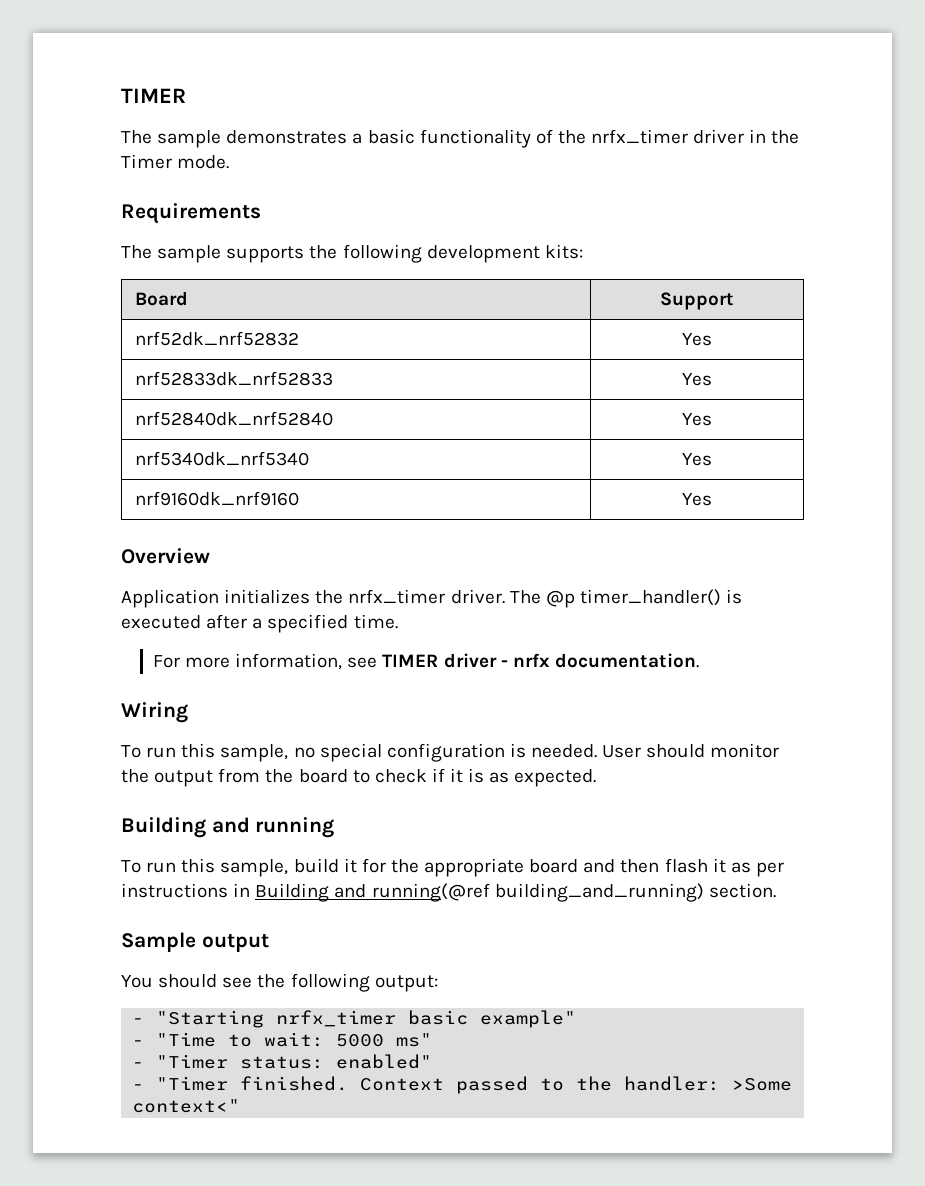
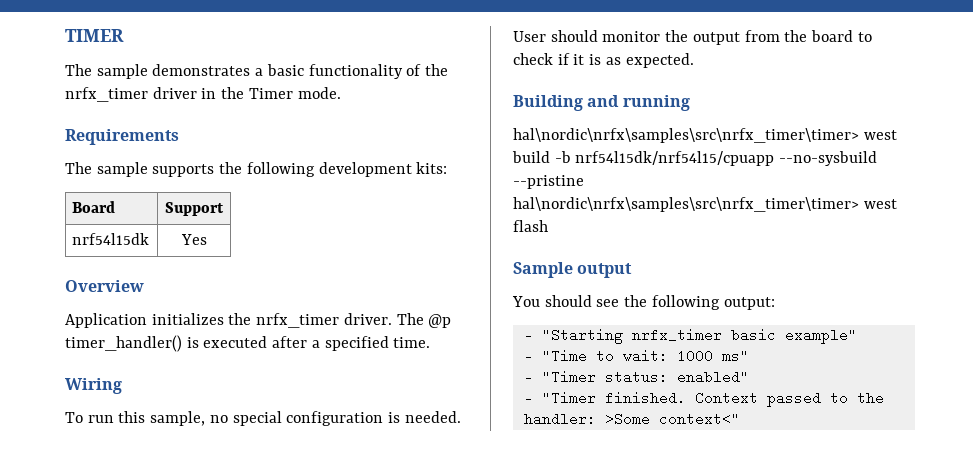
[134,331,299,346] [682,333,712,346] [134,371,333,386] [682,373,712,386] [134,411,333,426] [682,413,712,426] [134,451,309,466] [682,453,712,466] [134,491,299,506] nrf52dk_nrf52832 | Yes // nrf52833dk_nrf52833 | Yes // nrf52840dk_nrf52840 | Yes // nrf5340dk_nrf5340 | Yes // nrf9160dk_nrf9160 -> [72,233,150,245] nrf54l15dk
[152,653,699,670] // For more information, see TIMER driver - nrfx documentation. -> (431, 342) none
[121,858,784,877] [121,883,776,902] To run this sample, build it for the appropriate board and then flash it as per instructions in Building and running(@ref building_and_running) section. -> [513,128,897,143] [512,151,878,166] [513,175,584,189] [513,197,897,212] [513,220,548,232] hal\nordic\nrfx\samples\src\nrfx_timer\timer> west build -b nrf54l15dk/nrf54l15/cpuapp --no-sysbuild --pristine hal\nordic\nrfx\samples\src\nrfx_timer\timer> west flash
[336,1034,385,1047] 5000 -> [676,349,713,363] 1000

